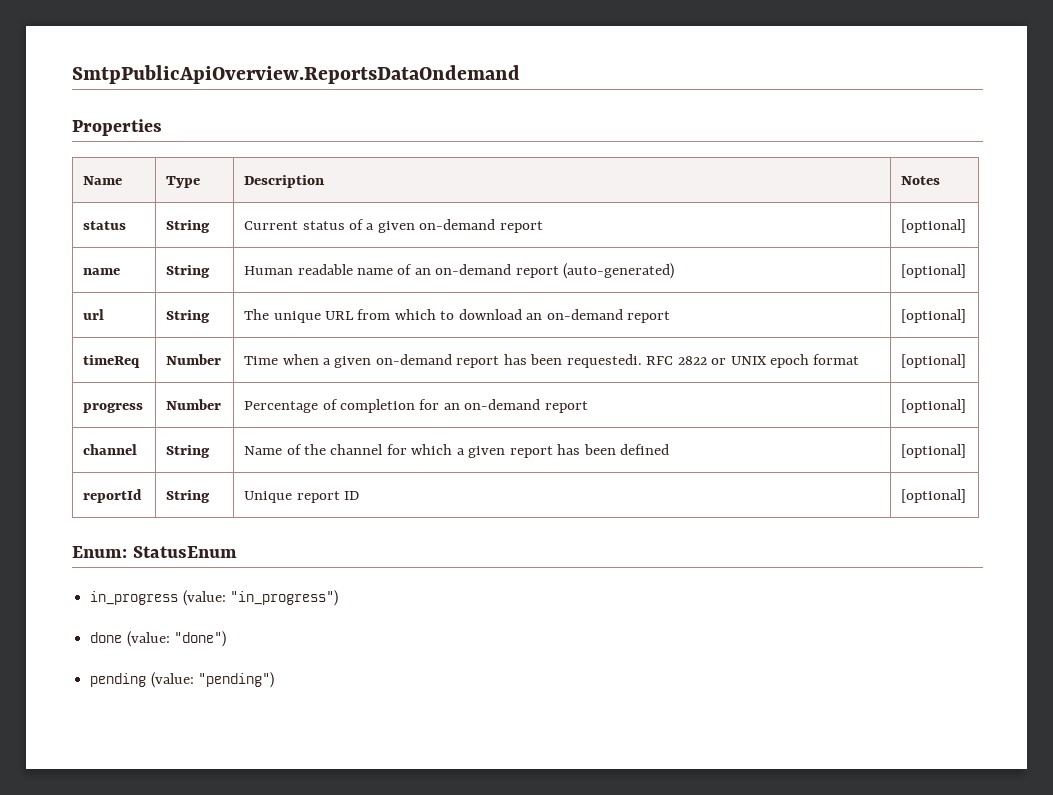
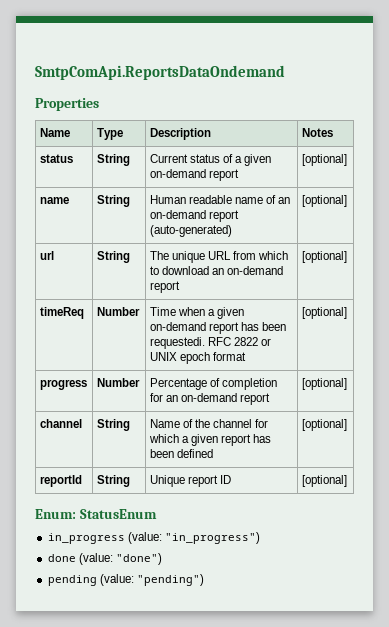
[72,65,520,84] SmtpPublicApiOverview.ReportsDataOndemand -> [35,65,285,80] SmtpComApi.ReportsDataOndemand

